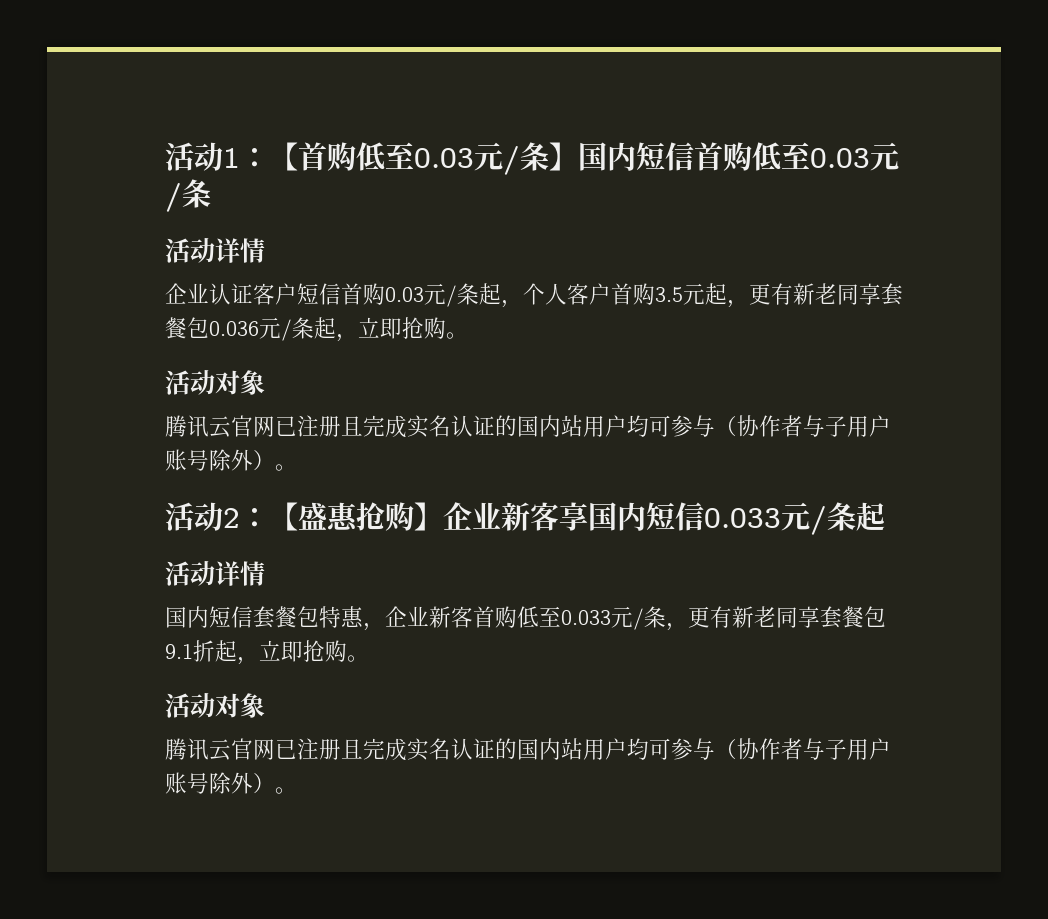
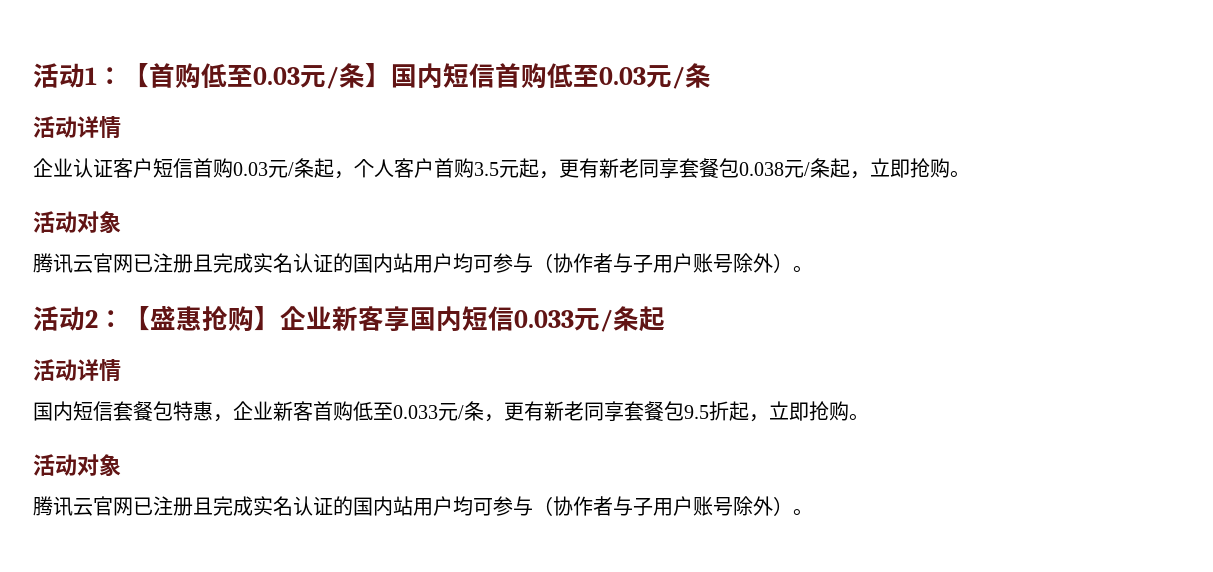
[209,321,259,336] 0.036 -> [739,162,784,176] 0.038
[165,644,193,659] 9.1 -> [684,405,709,419] 9.5

